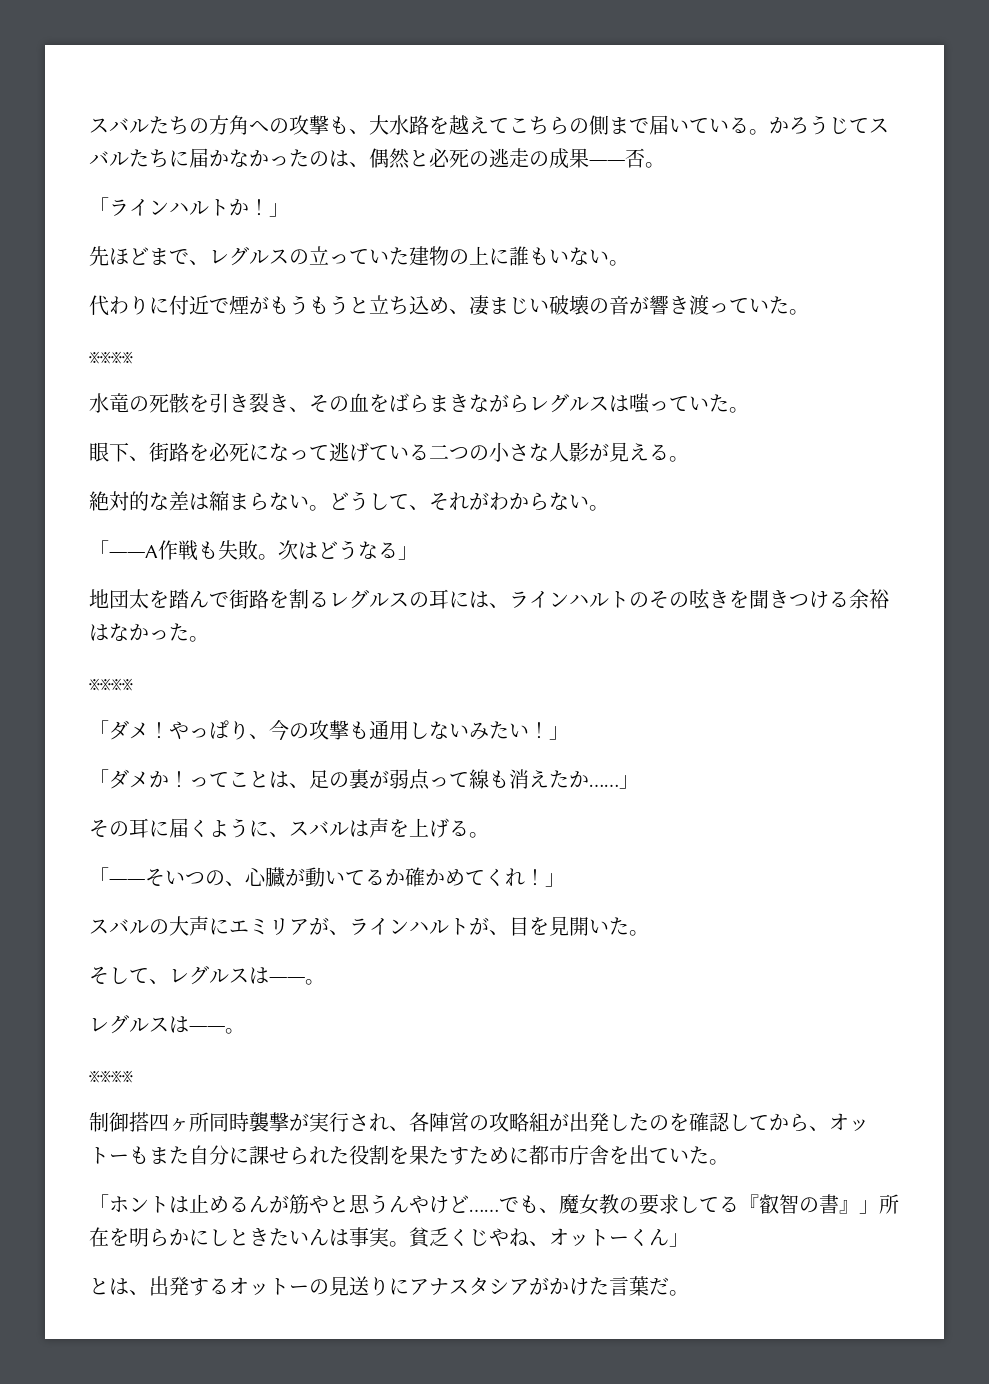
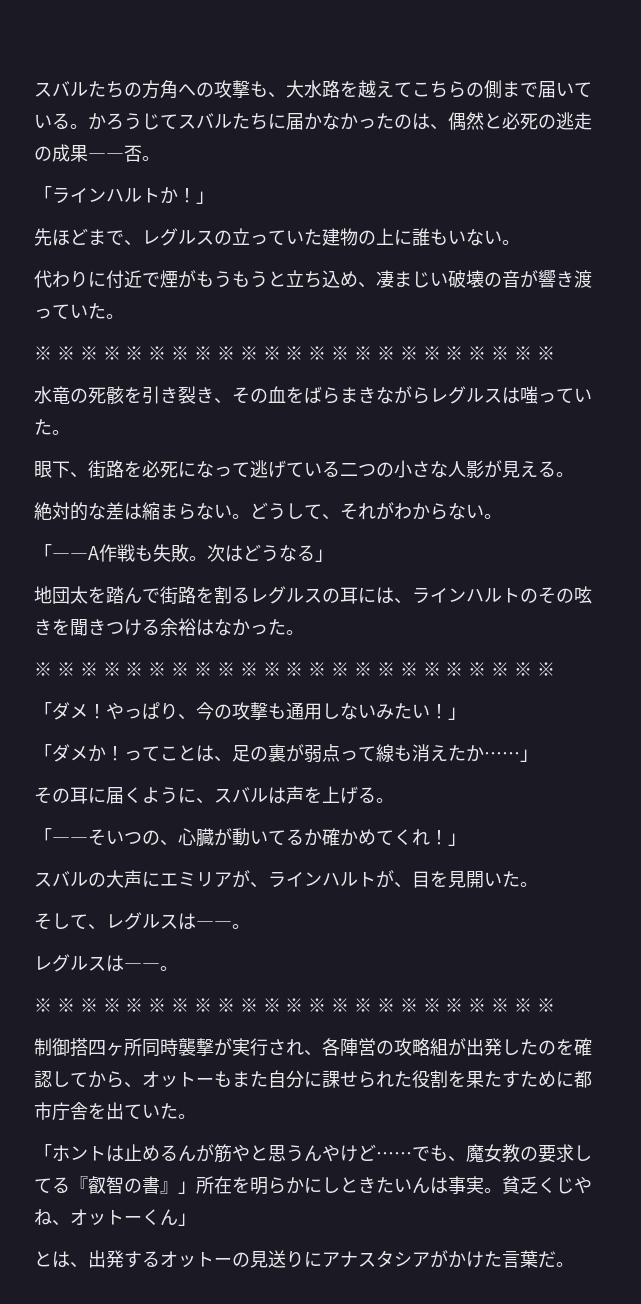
[89,351,133,364] ※※※※ -> [34,346,555,360] ※ ※ ※ ※ ※ ※ ※ ※ ※ ※ ※ ※ ※ ※ ※ ※ ※ ※ ※ ※ ※ ※ ※
[89,678,133,691] ※※※※ -> [34,662,555,676] ※ ※ ※ ※ ※ ※ ※ ※ ※ ※ ※ ※ ※ ※ ※ ※ ※ ※ ※ ※ ※ ※ ※
[89,1070,133,1083] ※※※※ -> [34,998,555,1012] ※ ※ ※ ※ ※ ※ ※ ※ ※ ※ ※ ※ ※ ※ ※ ※ ※ ※ ※ ※ ※ ※ ※

